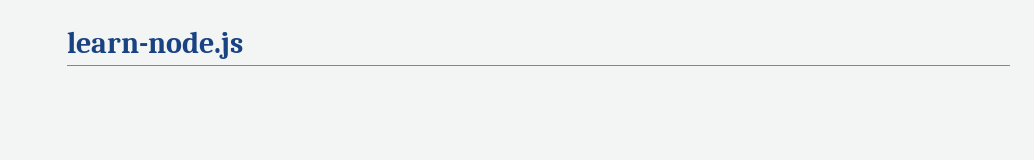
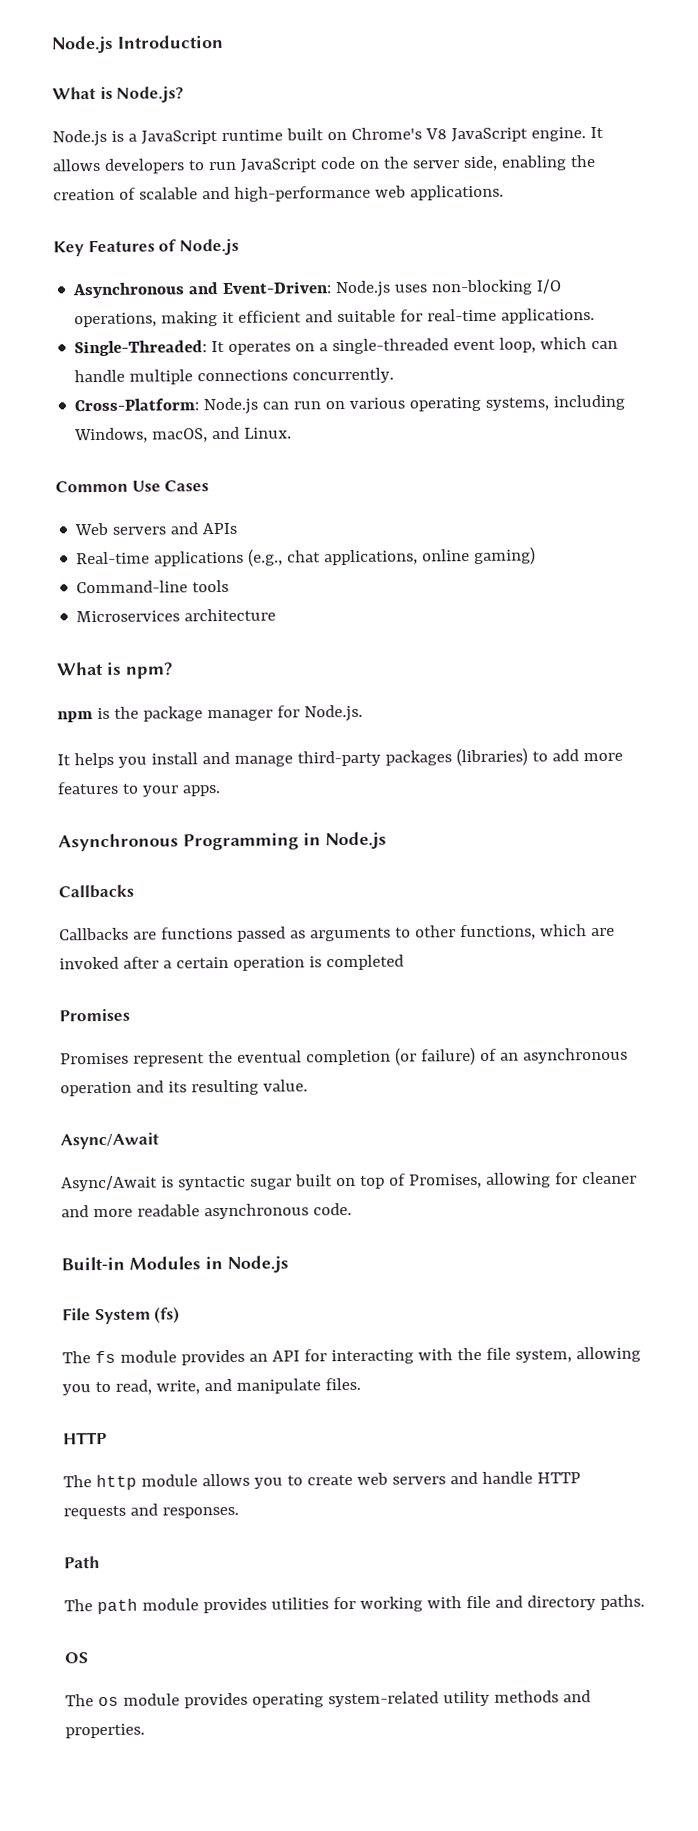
[67,31,243,59] learn-node.js -> [51,34,224,54] [52,86,185,103] [52,126,604,147] [52,155,595,174] [53,184,504,202] [53,238,239,257] [72,279,563,299] [74,308,596,328] [74,337,619,357] [74,367,395,385] [74,394,626,415] [74,426,293,444] [55,480,210,493] [74,522,238,536] [76,546,537,567] [76,579,230,594] [76,608,277,623] [56,661,173,679] [57,704,363,723] [57,747,623,769] [57,781,221,797] [58,831,387,852] [58,884,134,899] [59,924,615,942] [59,954,404,971] [59,1008,130,1022] [60,1046,628,1067] [60,1079,308,1097] [60,1132,159,1150] [61,1171,637,1192] [61,1202,352,1220] [61,1255,289,1273] [62,1306,181,1325] [62,1346,641,1366] [62,1377,361,1396] [63,1431,107,1445] [63,1471,581,1491] [63,1503,239,1520] [64,1556,100,1569] [64,1594,645,1615] [64,1652,88,1664] [65,1690,591,1709] [65,1723,145,1739] Node.js Introduction // What is Node.js? // Node.js is a JavaScript runtime built on Chrome's V8 JavaScript engine. It allows developers to run JavaScript code on the server side, enabling the creation of scalable and high-performance web applications. // Key Features of Node.js // Asynchronous and Event-Driven: Node.js uses non-blocking I/O operations, making it efficient and suitable for real-time applications. // Single-Threaded: It operates on a single-threaded event loop, which can handle multiple connections concurrently. // Cross-Platform: Node.js can run on various operating systems, including Windows, macOS, and Linux. // Common Use Cases // Web servers and APIs // Real-time applications (e.g., chat applications, online gaming) // Command-line tools // Microservices architecture // What is npm? // npm is the package manager for Node.js. // It helps you install and manage third-party packages (libraries) to add more features to your apps. // Asynchronous Programming in Node.js // Callbacks // Callbacks are functions passed as arguments to other functions, which are invoked after a certain operation is completed // Promises // Promises represent the eventual completion (or failure) of an asynchronous operation and its resulting value. // Async/Await // Async/Await is syntactic sugar built on top of Promises, allowing for cleaner and more readable asynchronous code. // Built-in Modules in Node.js // File System (fs) // The fs module provides an API for interacting with the file system, allowing you to read, write, and manipulate files. // HTTP // The http module allows you to create web servers and handle HTTP requests and responses. // Path // The path module provides utilities for working with file and directory paths. // OS // The os module provides operating system-related utility methods and properties.

